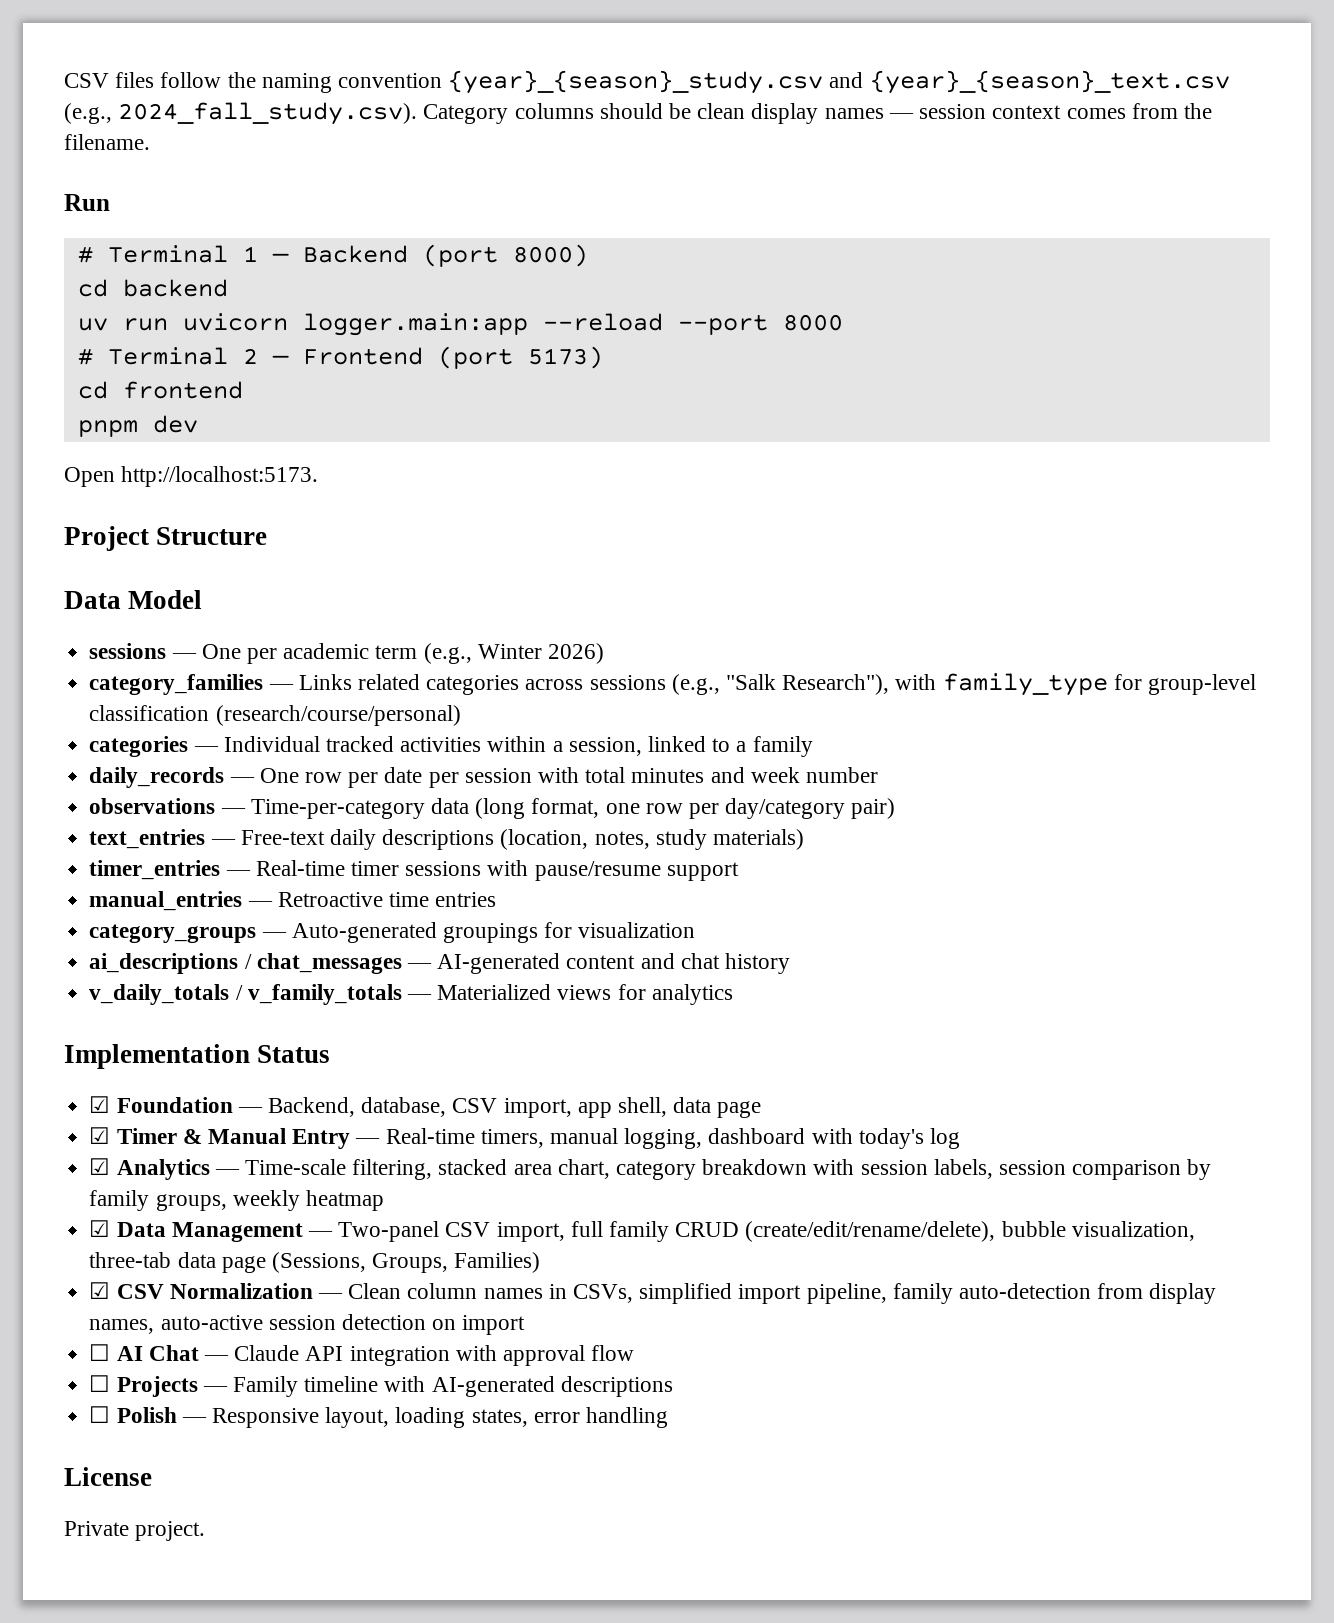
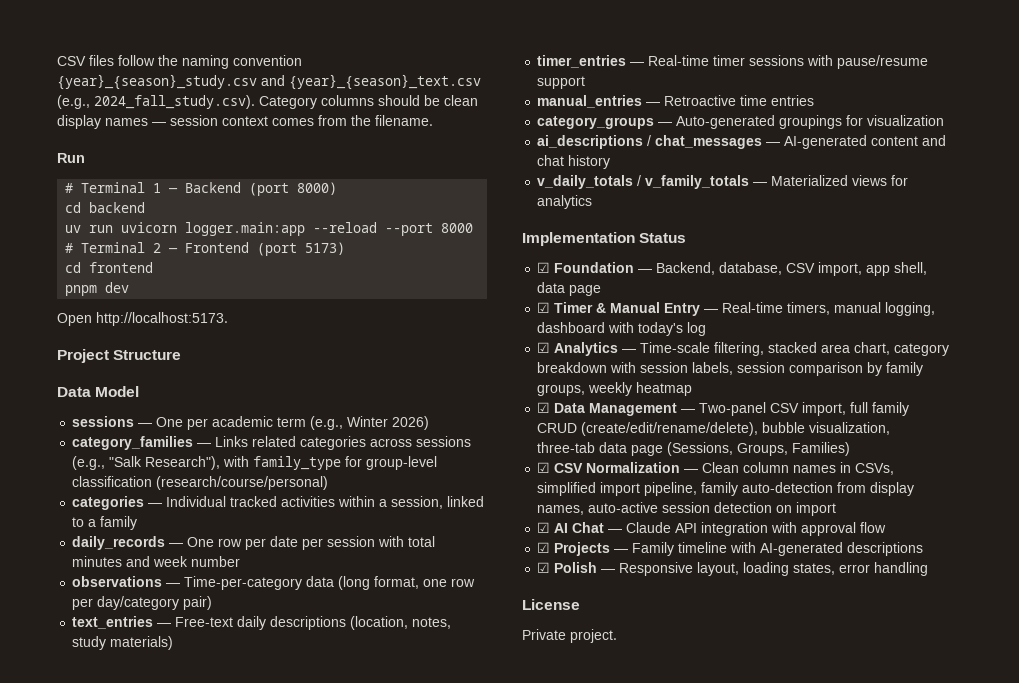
[89,1344,111,1361] ☐ -> [537,522,551,533] ☑
[89,1375,111,1392] ☐ -> [537,542,551,553] ☑
[89,1406,111,1423] ☐ -> [537,562,551,573] ☑

